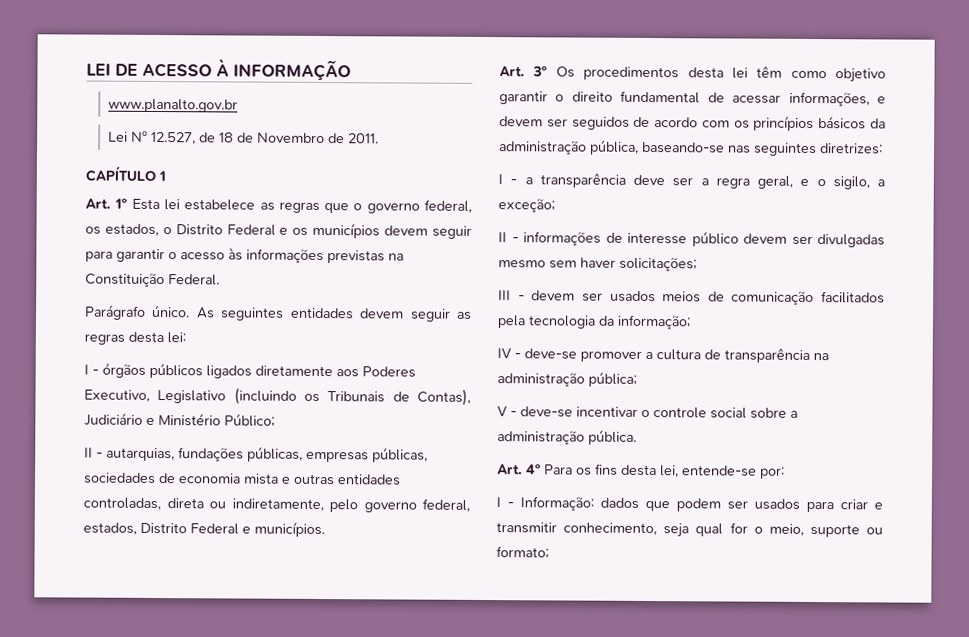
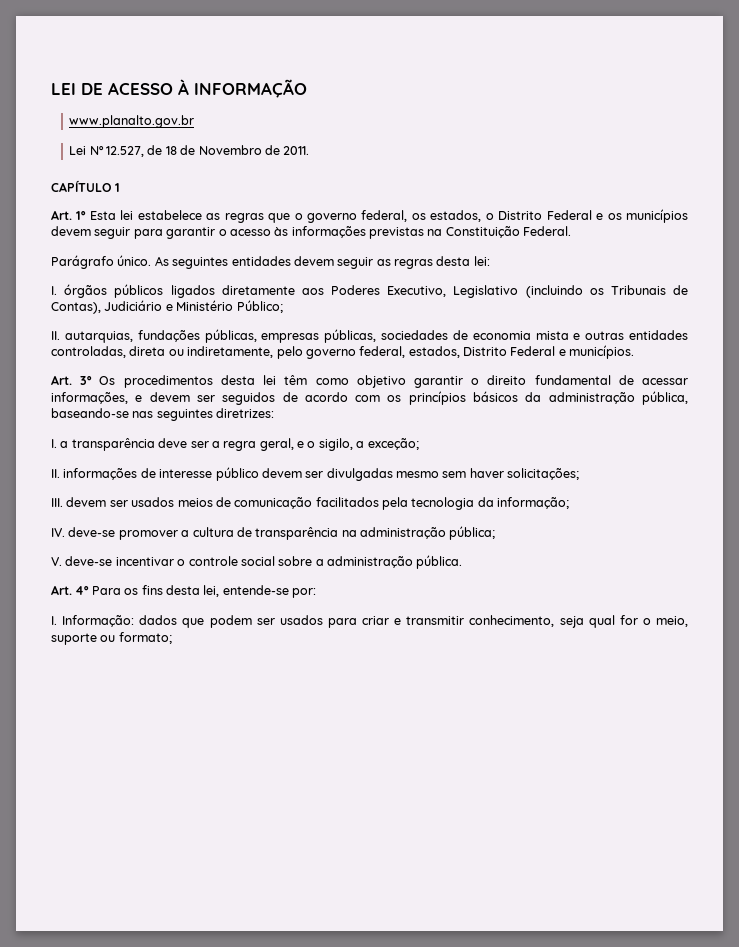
[84,364,99,375] I - -> [51,286,57,295] I.
[84,447,103,458] II - -> [51,331,60,340] II.
[498,174,518,185] I - -> [51,439,57,448] I.
[498,232,519,243] II - -> [51,469,60,478] II.
[498,290,525,301] III - -> [51,498,63,507] III.
[497,348,521,359] IV - -> [51,528,65,537] IV.
[497,406,517,417] V - -> [51,557,62,566] V.
[496,497,514,508] I - -> [51,616,57,625] I.

